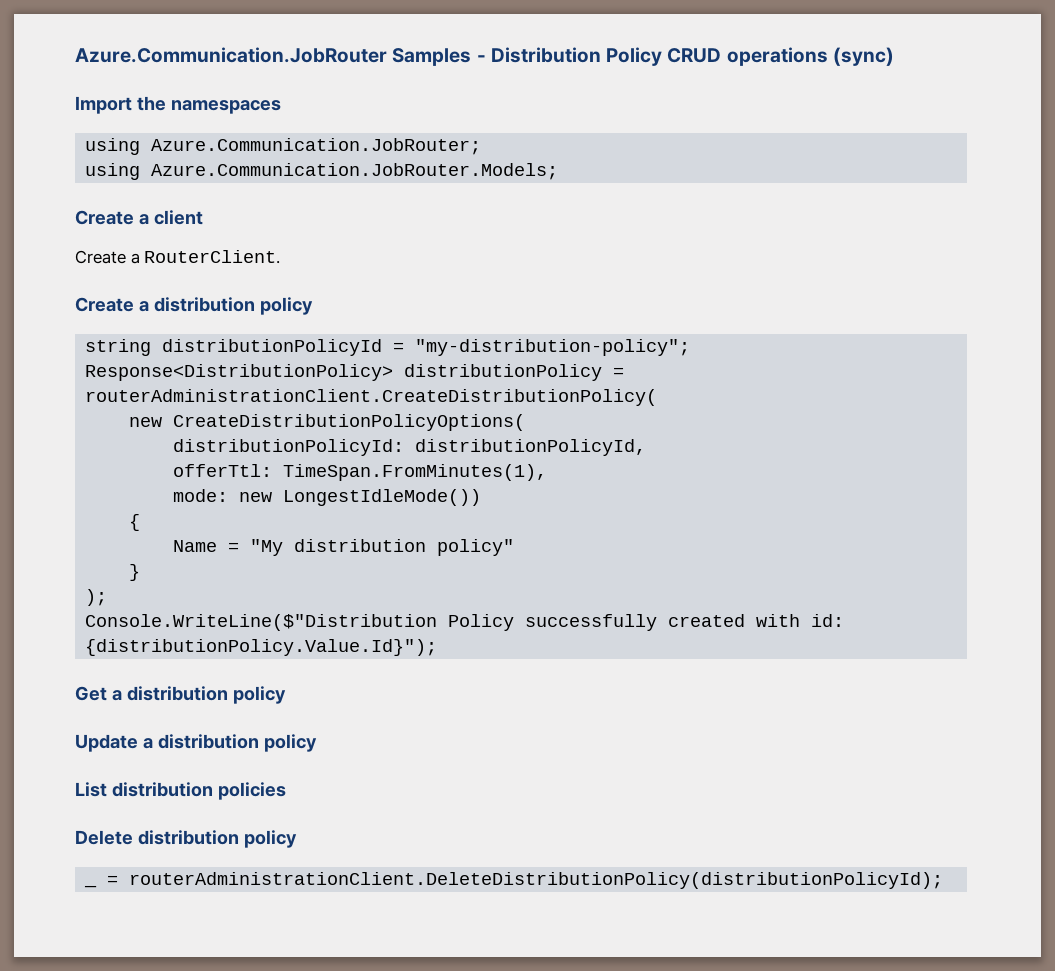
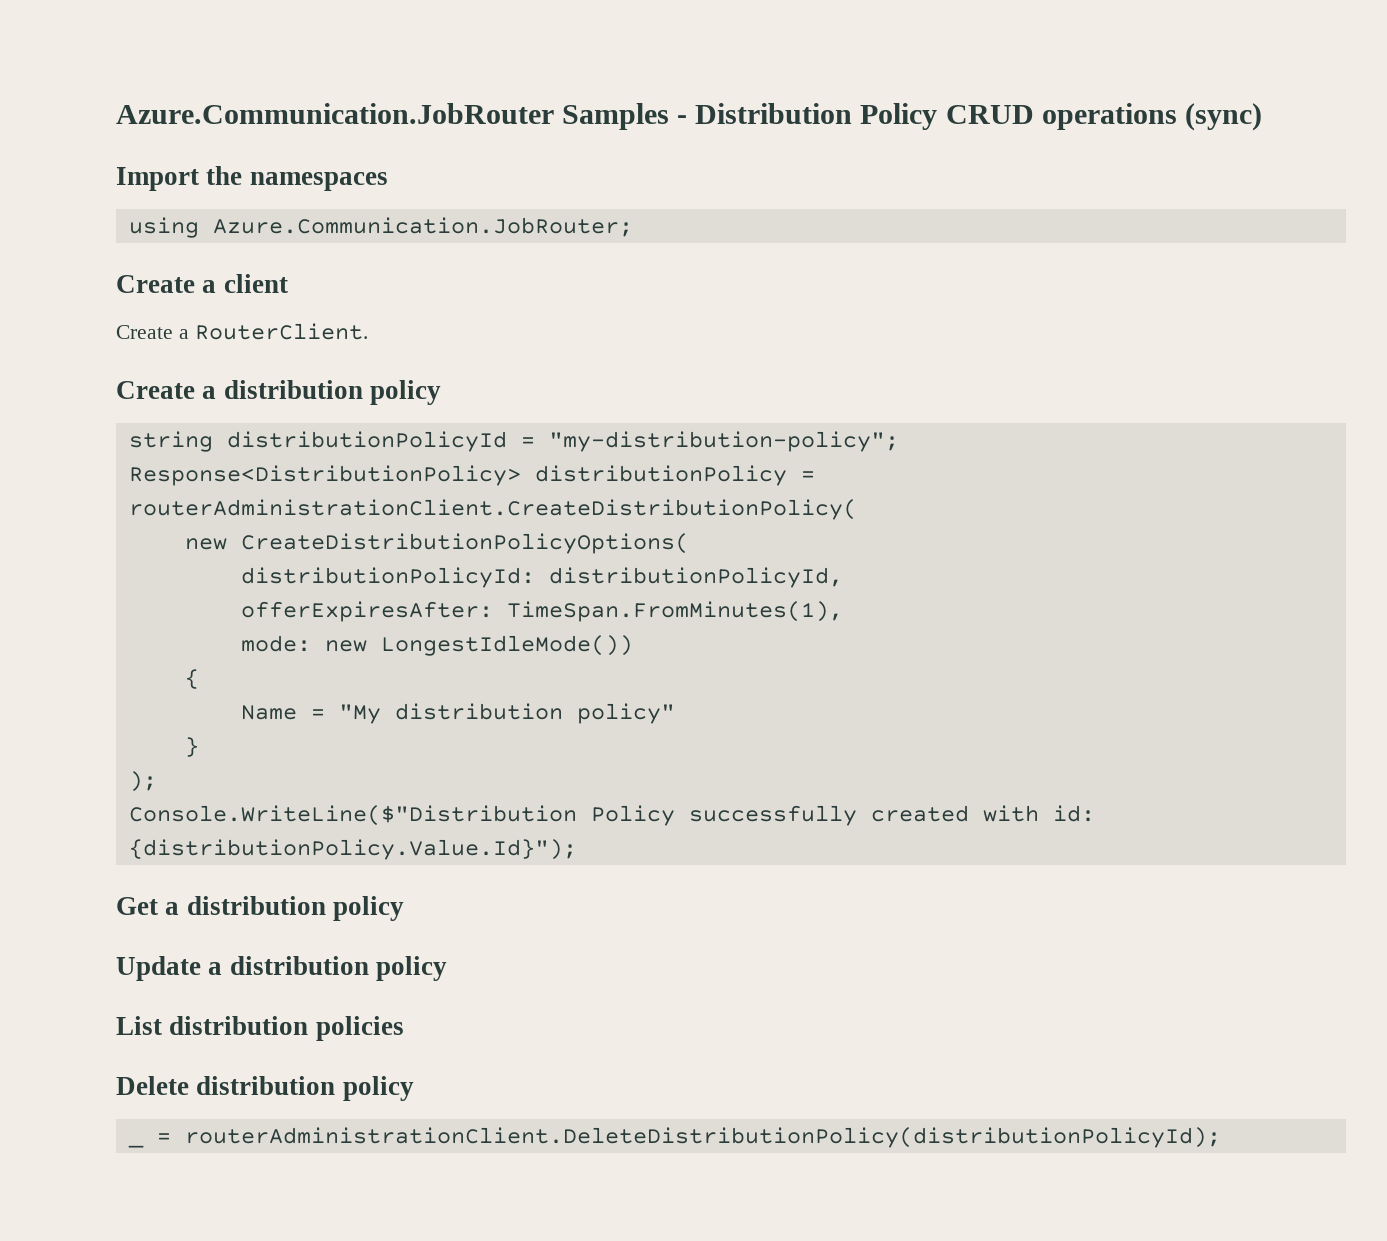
[85,163,559,180] // using Azure.Communication.JobRouter.Models; -> (633, 227) none
[173,464,273,477] offerTtl: -> [240,601,493,622] offerExpiresAfter:

